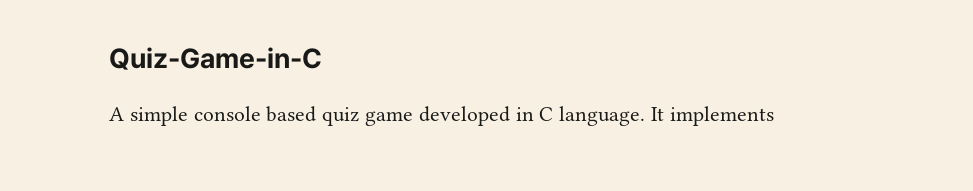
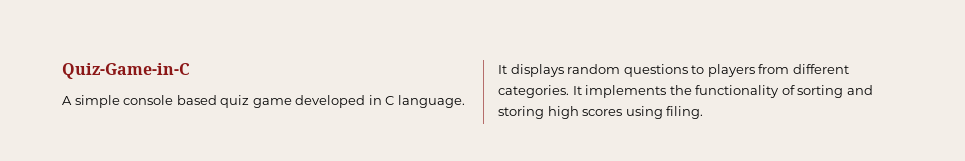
[669,106,774,126] implements -> [510,64,849,77] [498,85,873,98] [498,106,704,119] displays random questions to players from different categories. It implements the functionality of sorting and storing high scores using filing.

